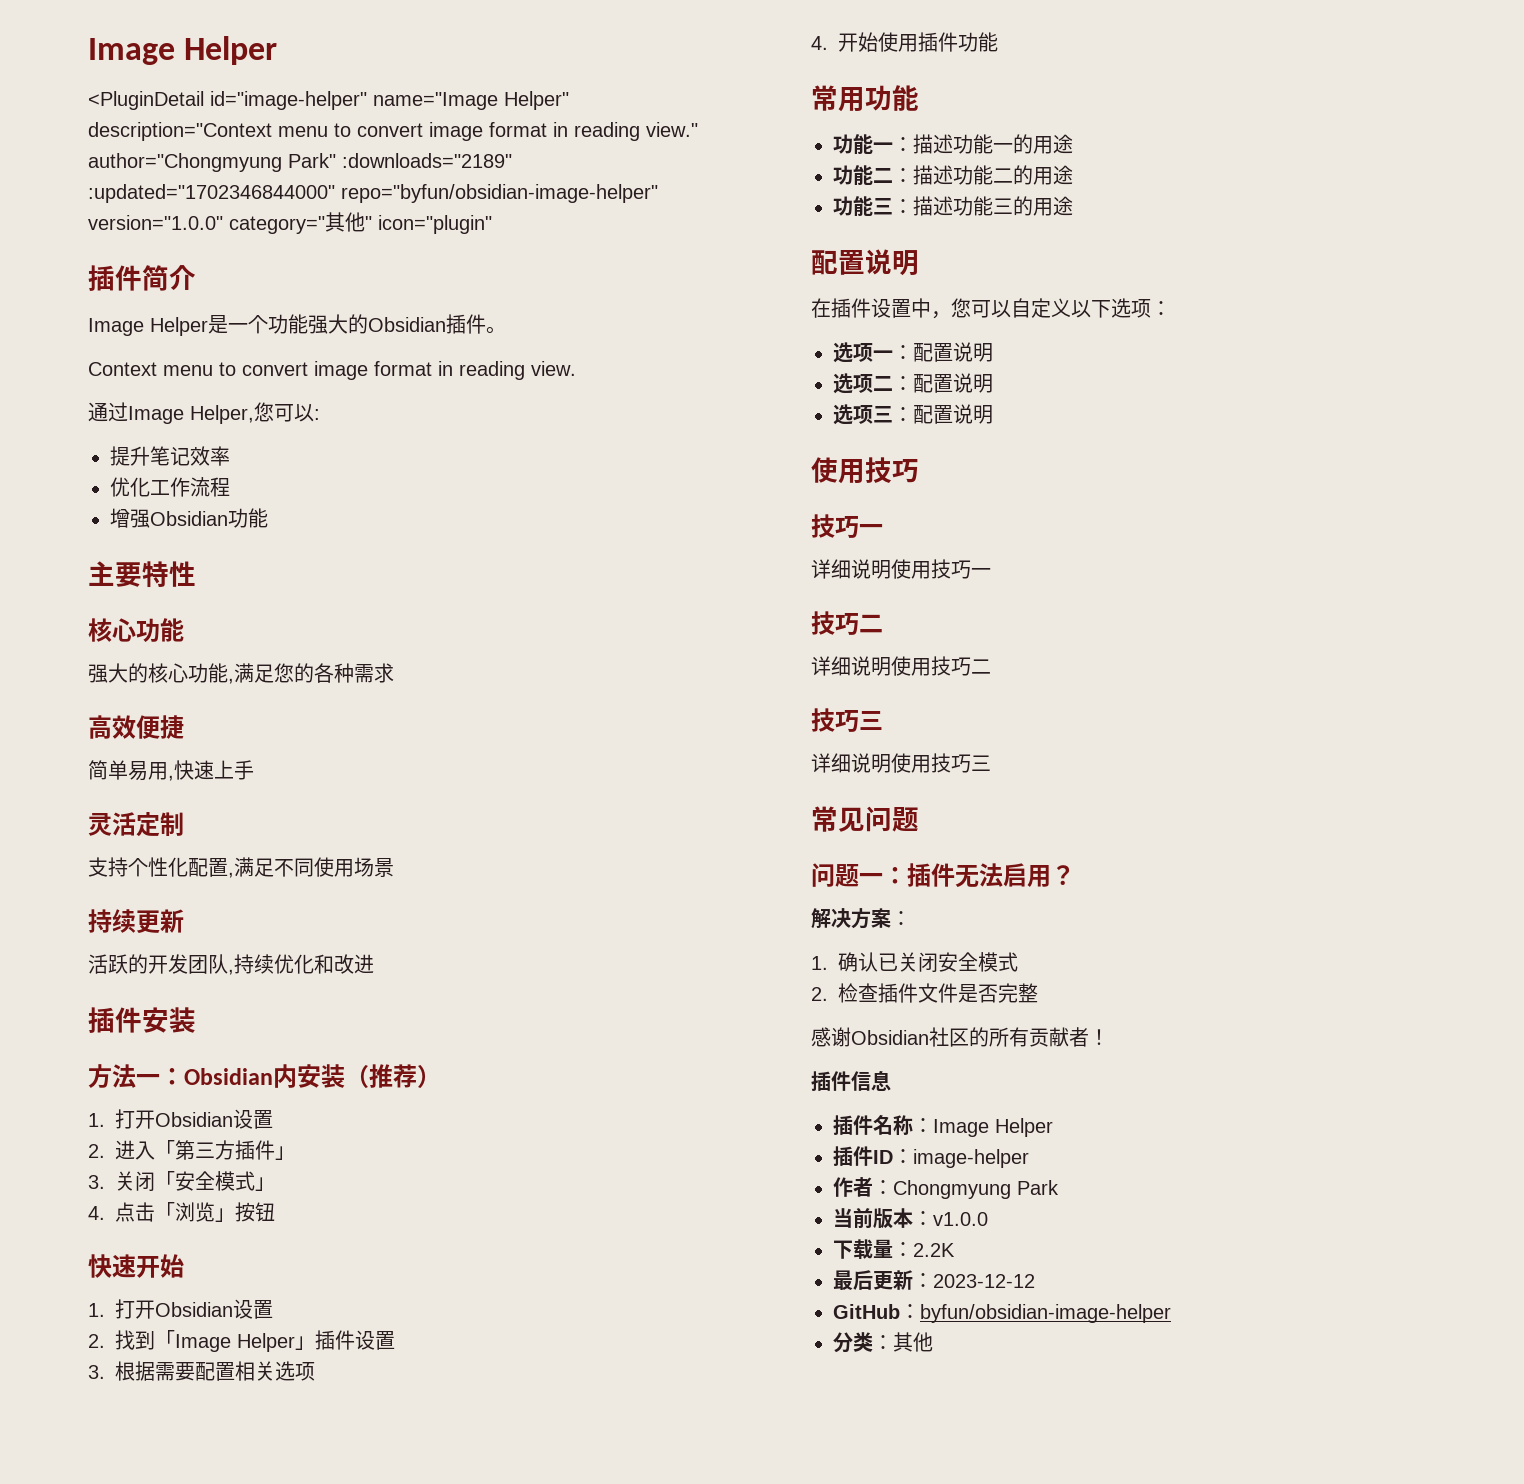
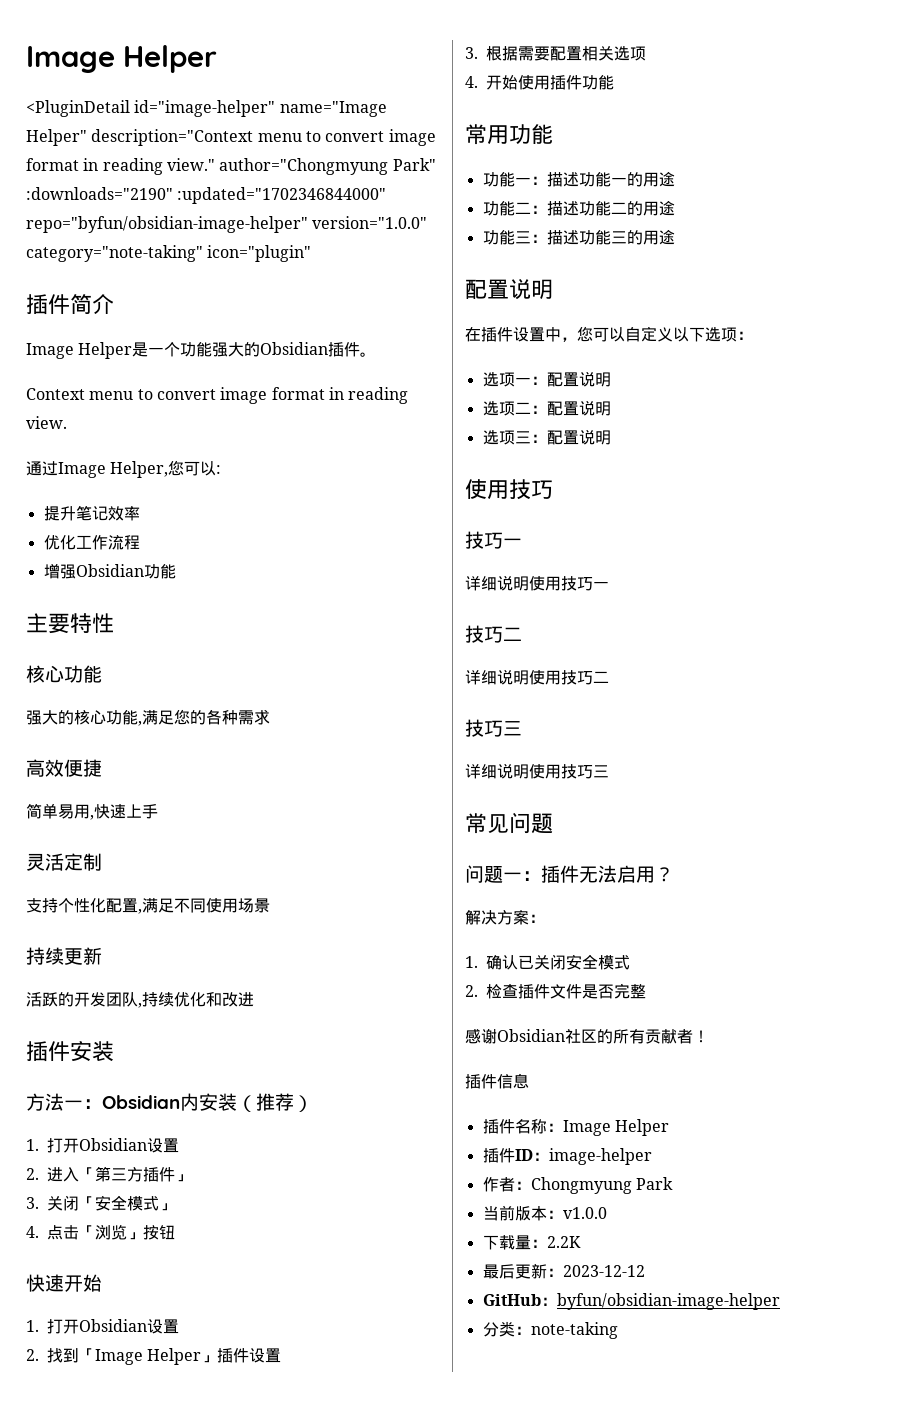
[342,153,512,168] :downloads="2189" -> [26,187,173,200] :downloads="2190"
[229,212,372,234] category="其他" -> [26,245,203,262] category="note-taking"
[893,1332,933,1352] 其他 -> [530,1322,618,1339] note-taking

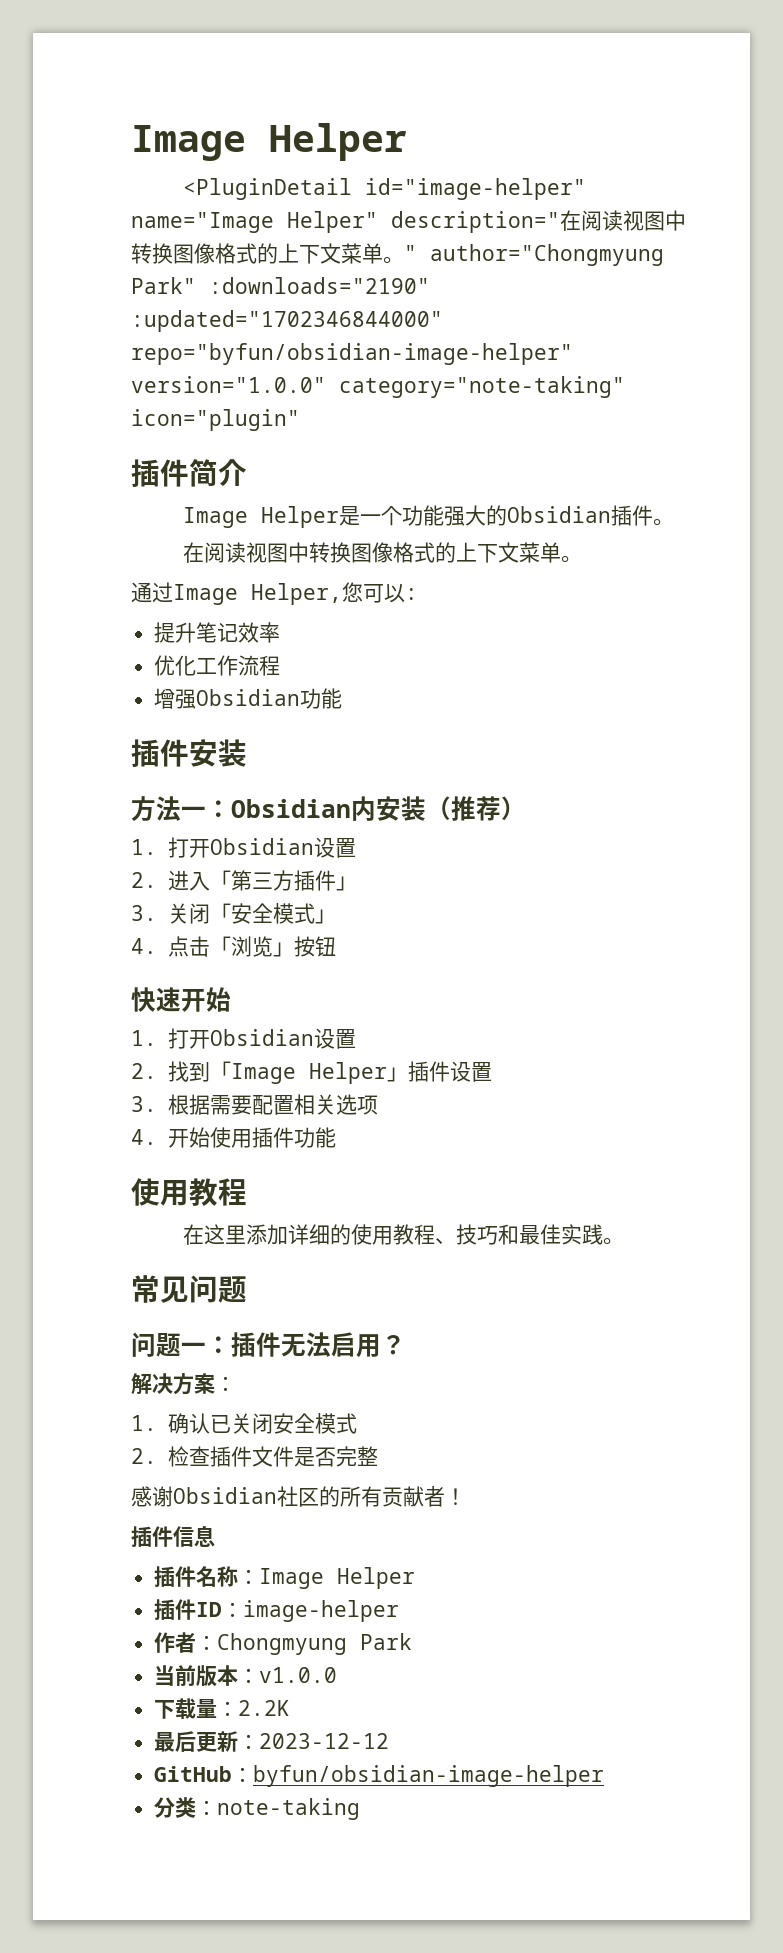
[91,129,436,146] [26,158,215,175] description="Context menu to convert image format in reading view." -> [391,210,686,233] [131,243,417,264] description="在阅读视图中转换图像格式的上下文菜单。"
[26,387,409,404] [26,416,67,429] Context menu to convert image format in reading view. -> [182,542,582,563] 在阅读视图中转换图像格式的上下文菜单。
[26,613,114,634] [26,665,102,683] [26,709,270,726] [26,759,102,777] [26,803,158,820] [26,853,102,871] [26,898,270,914] [26,947,102,965] [26,992,254,1008] // 主要特性 // 核心功能 // 强大的核心功能,满足您的各种需求 // 高效便捷 // 简单易用,快速上手 // 灵活定制 // 支持个性化配置,满足不同使用场景 // 持续更新 // 活跃的开发团队,持续优化和改进 -> (343, 698) none
[465,124,553,145] [482,171,675,187] [482,200,675,216] [482,229,675,245] [465,279,553,300] [465,326,753,342] [482,371,611,387] [482,400,611,416] [482,429,611,445] [465,479,553,500] [465,531,522,549] [465,575,609,591] [465,625,522,643] [465,669,609,685] [465,719,522,737] [465,763,609,779] 常用功能 // 功能一：描述功能一的用途 // 功能二：描述功能二的用途 // 功能三：描述功能三的用途 // 配置说明 // 在插件设置中，您可以自定义以下选项： // 选项一：配置说明 // 选项二：配置说明 // 选项三：配置说明 // 使用技巧 // 技巧一 // 详细说明使用技巧一 // 技巧二 // 详细说明使用技巧二 // 技巧三 // 详细说明使用技巧三 -> [131,1178,247,1206] [182,1224,624,1245] 使用教程 // 在这里添加详细的使用教程、技巧和最佳实践。

